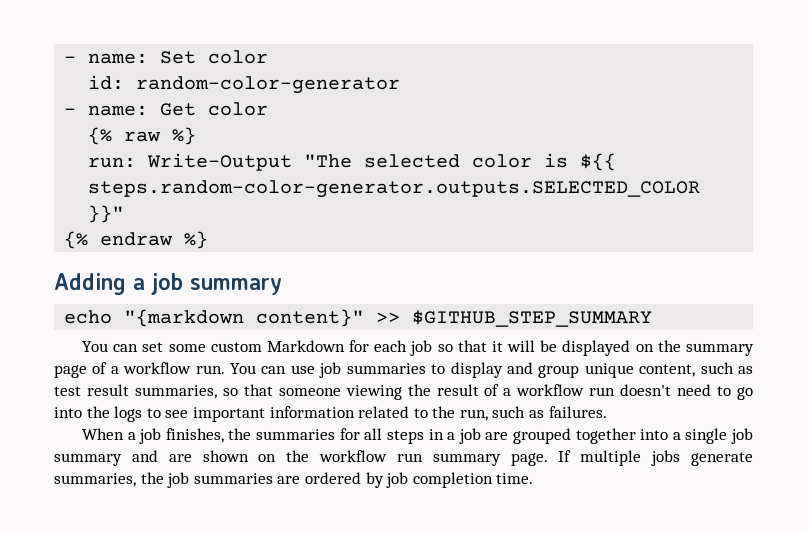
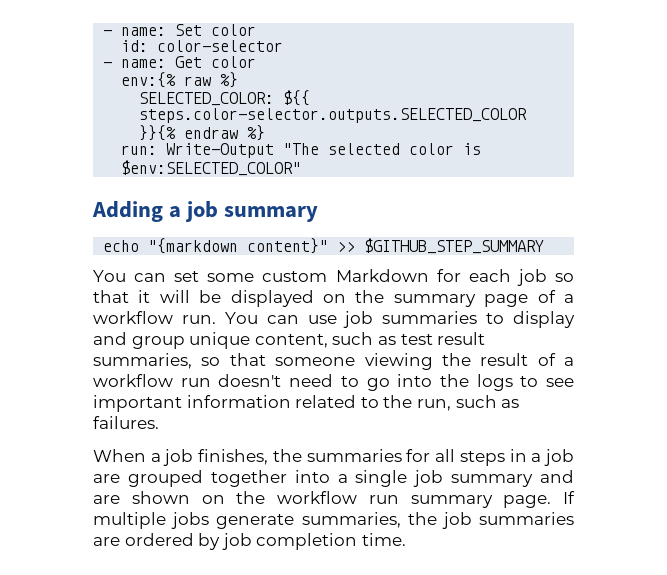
[136,76,401,94] random-color-generator -> [157,40,284,52] color-selector
[88,127,113,145] {% -> [121,72,177,88] env:{%
(197, 136) none -> [139,90,311,106] [139,108,528,123] [139,125,266,141] // SELECTED_COLOR: ${{ steps.color-selector.outputs.SELECTED_COLOR }}{% endraw %}
[580,153,617,171] [88,180,701,198] [88,205,125,223] [64,231,209,249] ${{ steps.random-color-generator.outputs.SELECTED_COLOR }}" // {% endraw %} -> [121,160,302,176] $env:SELECTED_COLOR"

